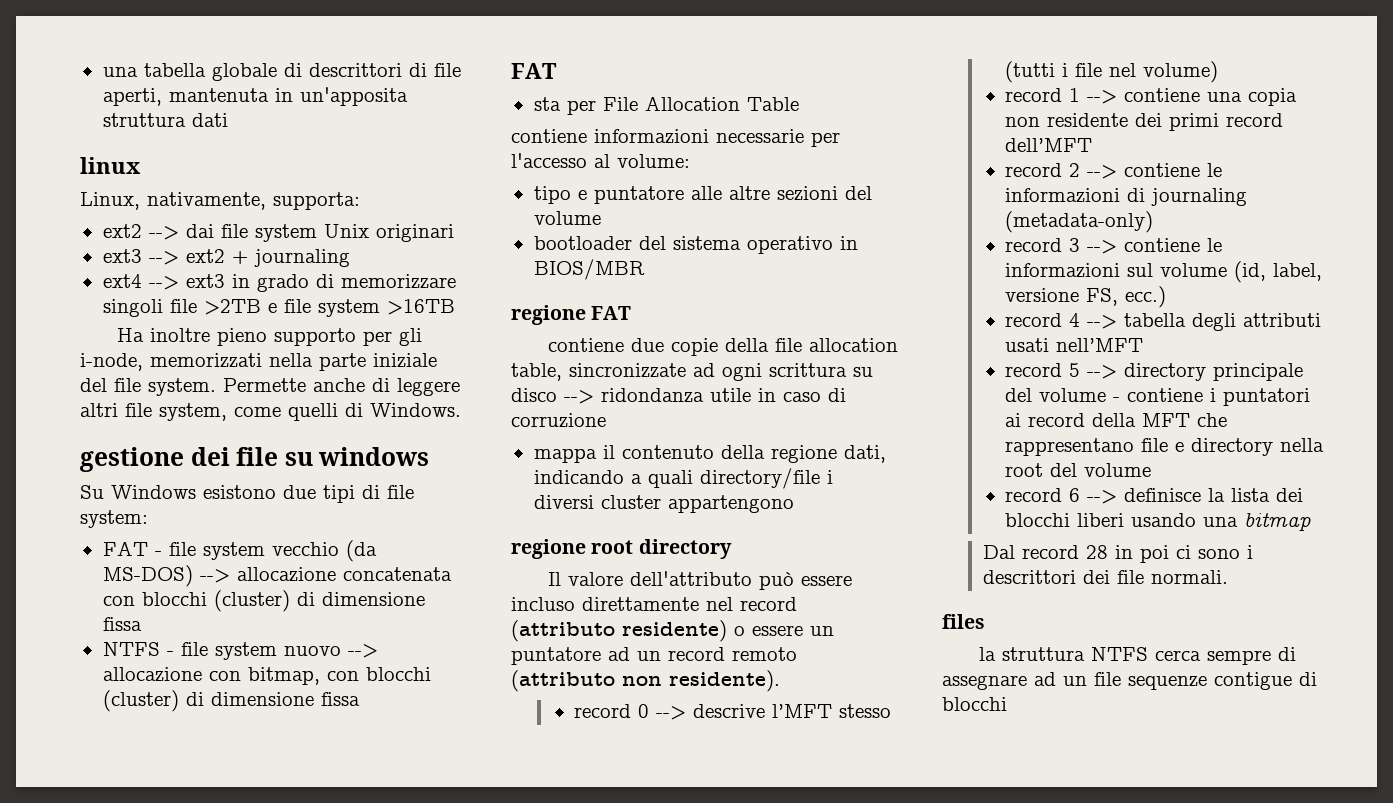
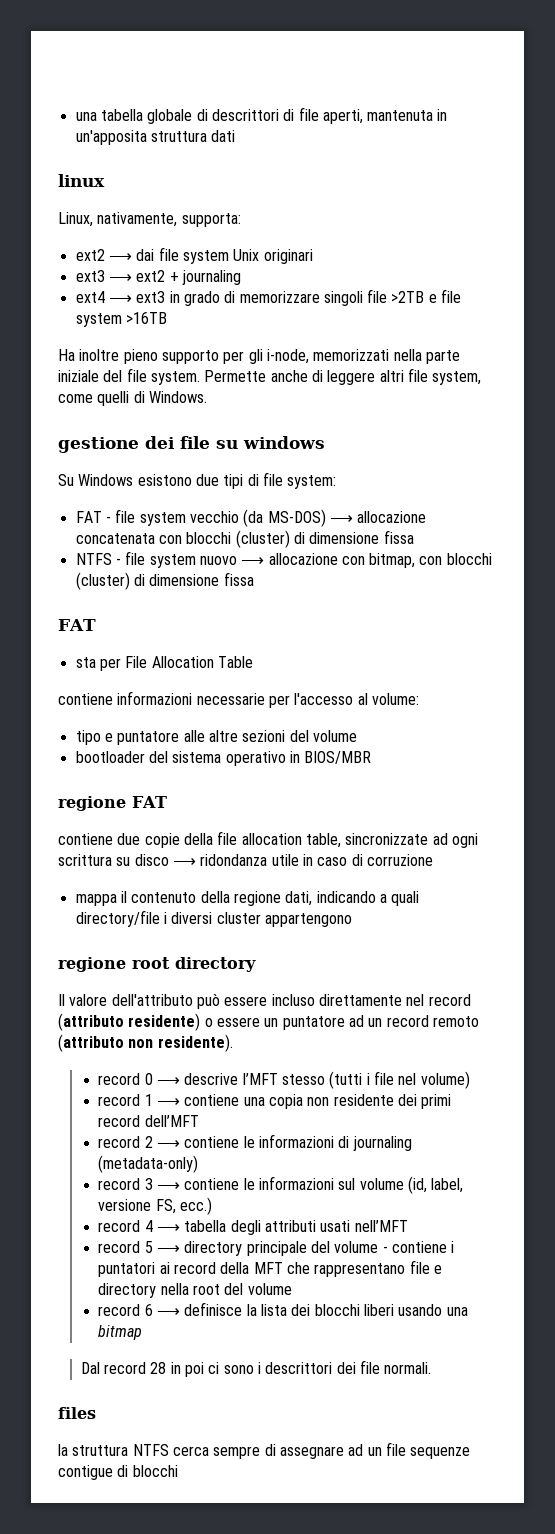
[148,226,179,240] --> -> [108,253,132,261] ⟶
[148,251,179,265] --> -> [108,274,132,282] ⟶
[148,276,179,290] --> -> [108,295,132,303] ⟶
[199,569,230,583] --> -> [329,515,353,523] ⟶
[347,644,378,658] --> -> [241,557,265,565] ⟶
[564,390,594,404] --> -> [172,858,196,866] ⟶
[656,706,687,720] --> -> [156,1077,180,1085] ⟶
[1087,90,1118,104] --> -> [156,1098,180,1106] ⟶
[1087,165,1118,179] --> -> [156,1140,180,1148] ⟶
[1087,240,1118,254] --> -> [156,1182,180,1190] ⟶
[1087,315,1118,329] --> -> [156,1224,180,1232] ⟶
[1087,365,1118,379] --> -> [156,1245,180,1253] ⟶
[1087,490,1118,504] --> -> [156,1308,180,1316] ⟶

